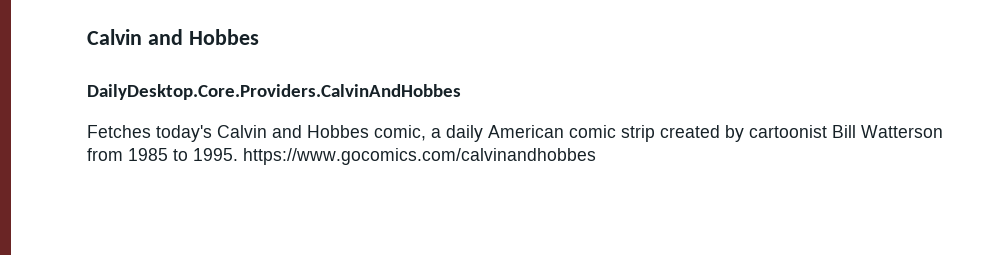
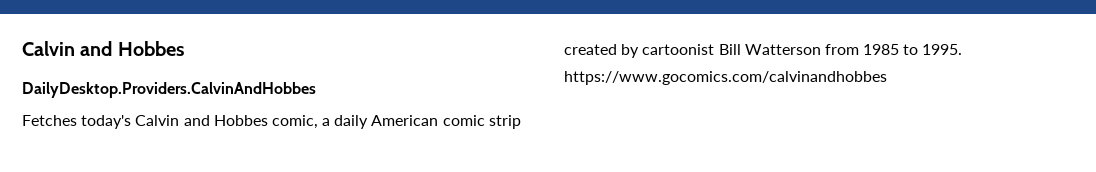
[87,84,461,100] DailyDesktop.Core.Providers.CalvinAndHobbes -> [22,82,316,98] DailyDesktop.Providers.CalvinAndHobbes

